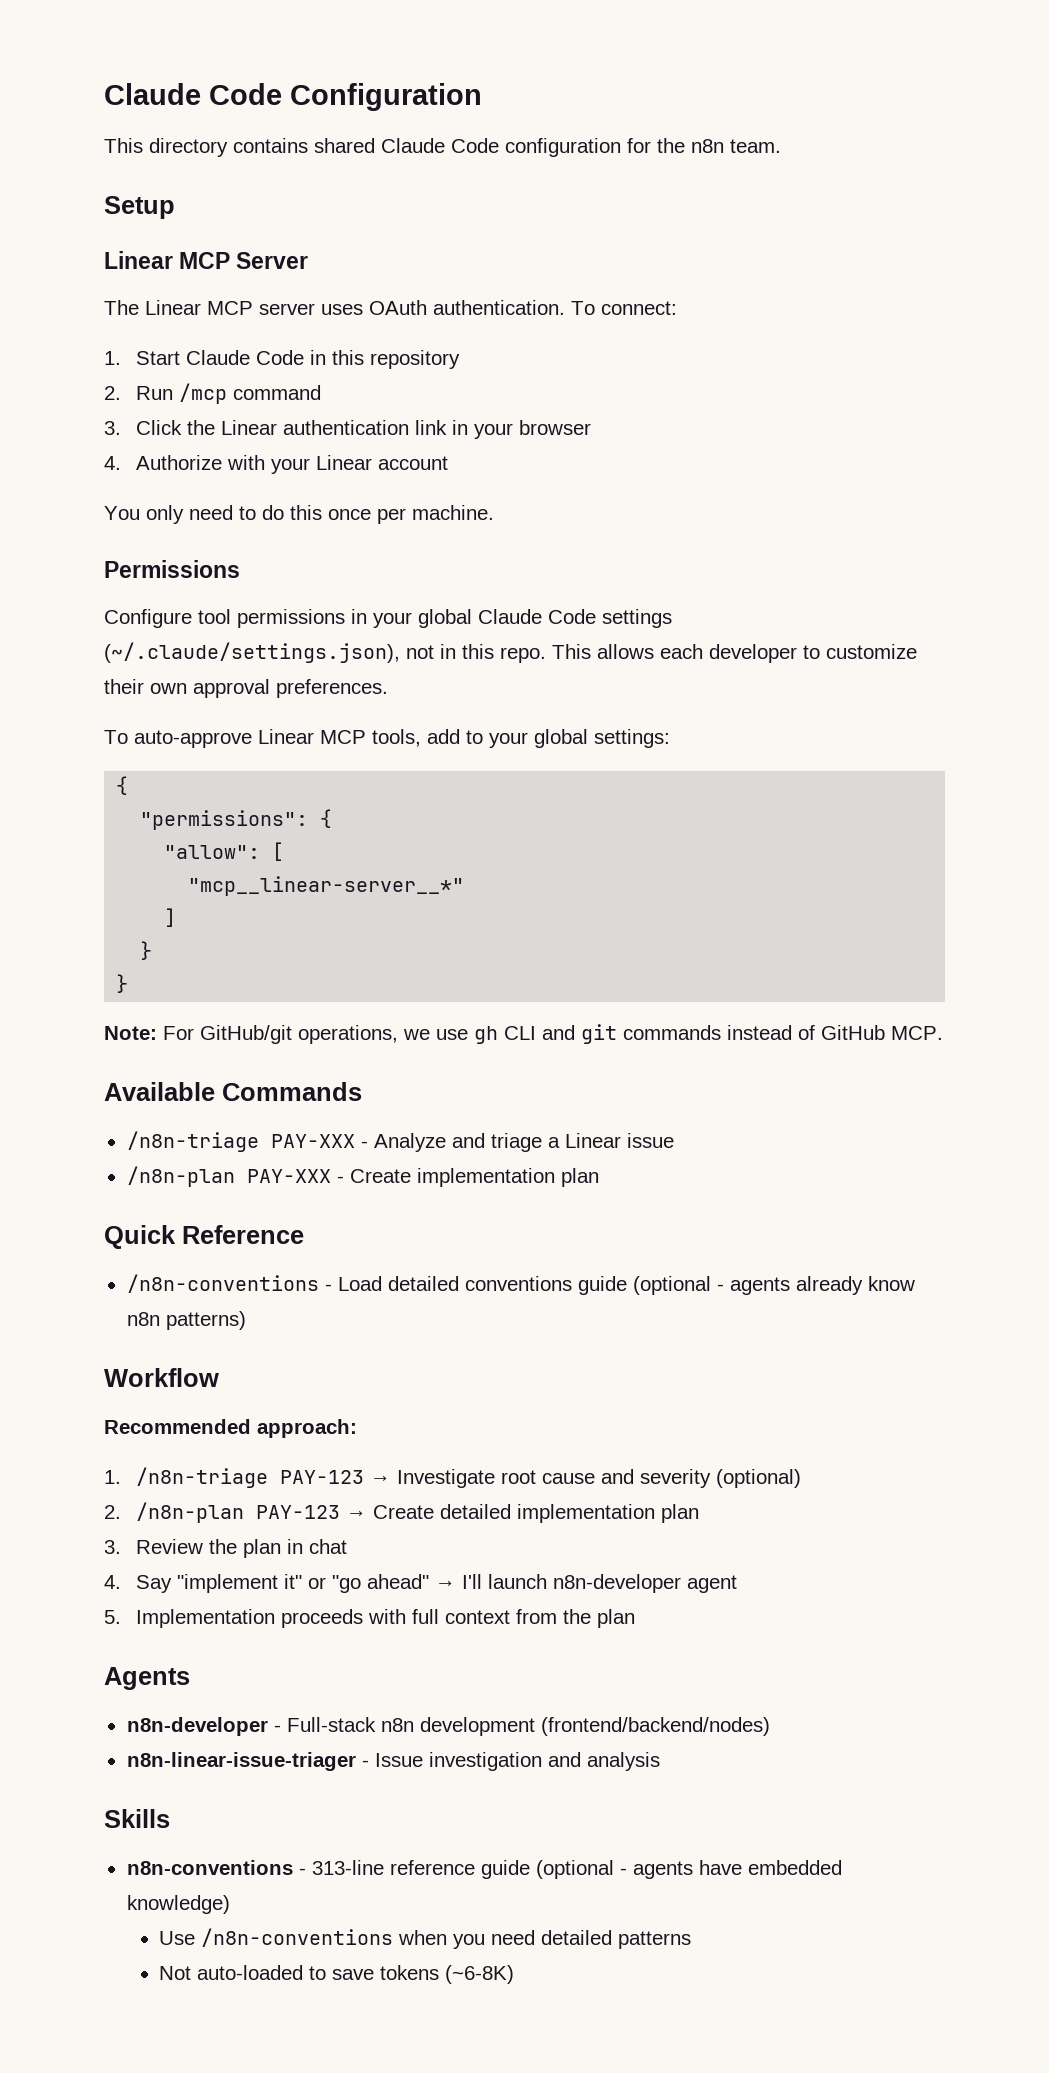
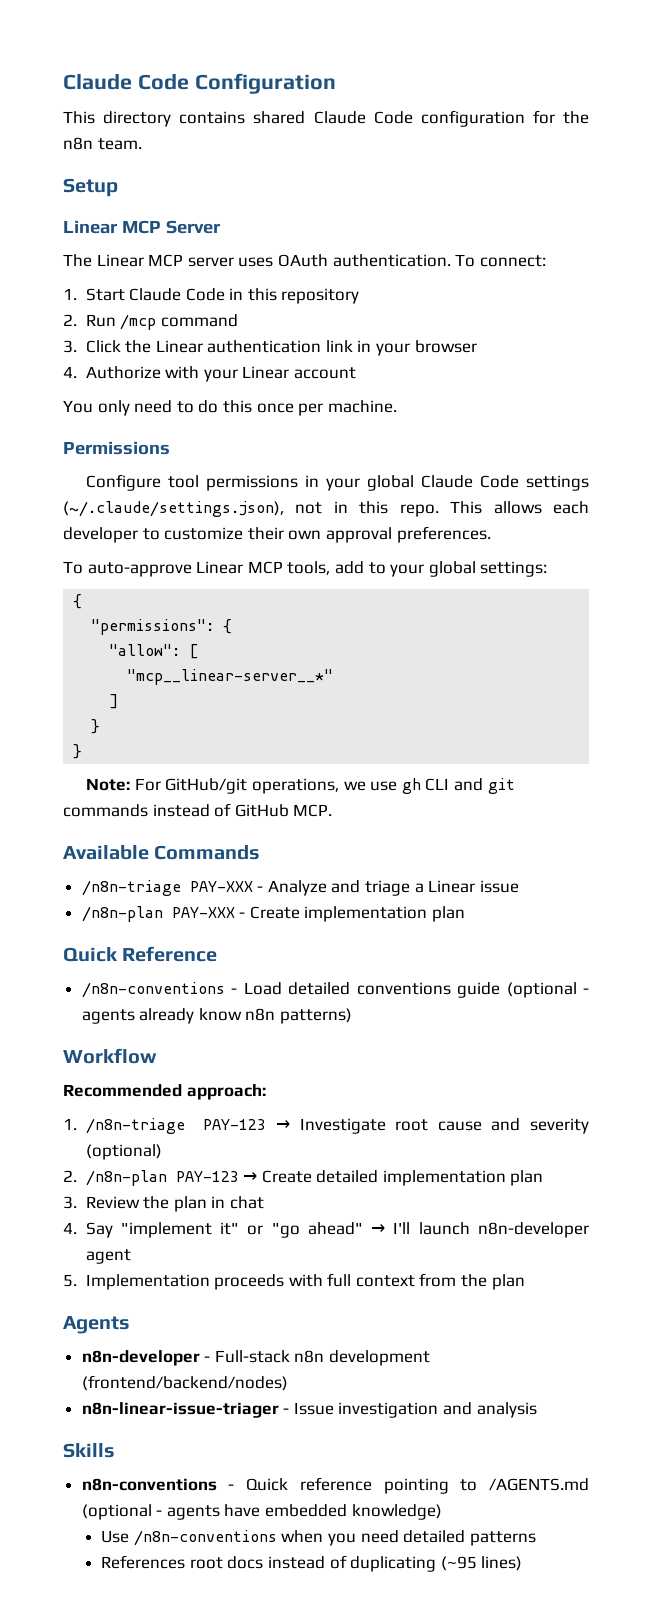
[311,1860,530,1879] 313-line reference guide -> [246,1477,589,1494] Quick reference pointing to /AGENTS.md
[159,1965,515,1984] Not auto-loaded to save tokens (~6-8K) -> [101,1555,523,1572] References root docs instead of duplicating (~95 lines)

